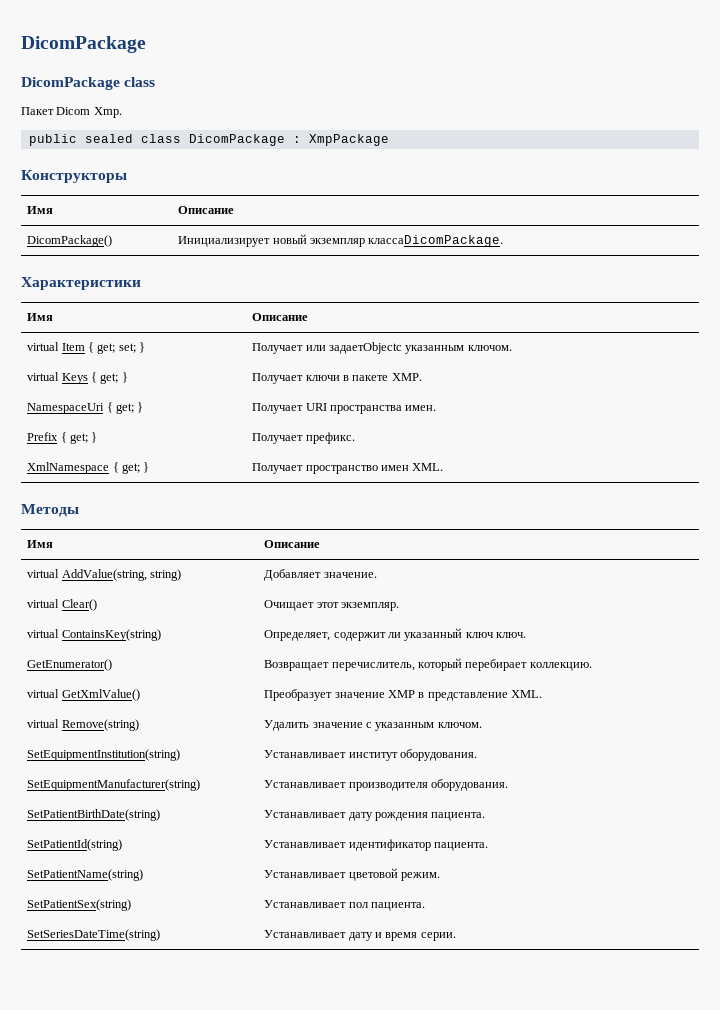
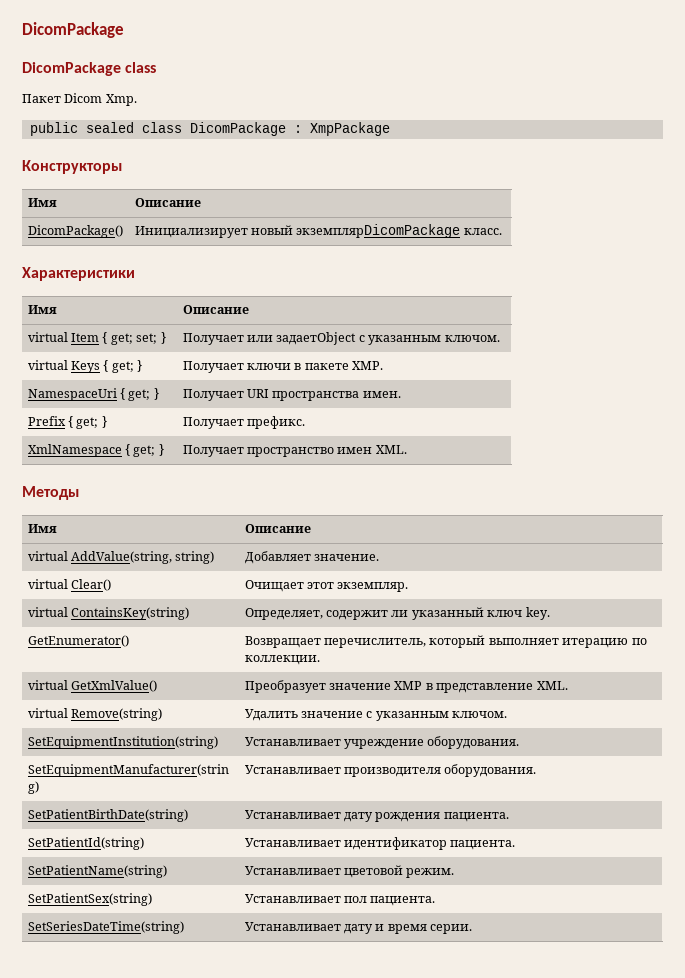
[309,235,504,247] экземпляр классаDicomPackage. -> [296,224,502,238] экземплярDicomPackage класс.
[328,342,402,354] задаетObjectс -> [276,332,365,345] задаетObject с
[496,632,527,638] ключ. -> [525,607,550,620] key.
[465,659,592,671] перебирает коллекцию. -> [488,638,647,648] [244,655,320,665] выполняет итерацию по коллекции.
[348,752,398,761] институт -> [344,739,425,749] учреждение

